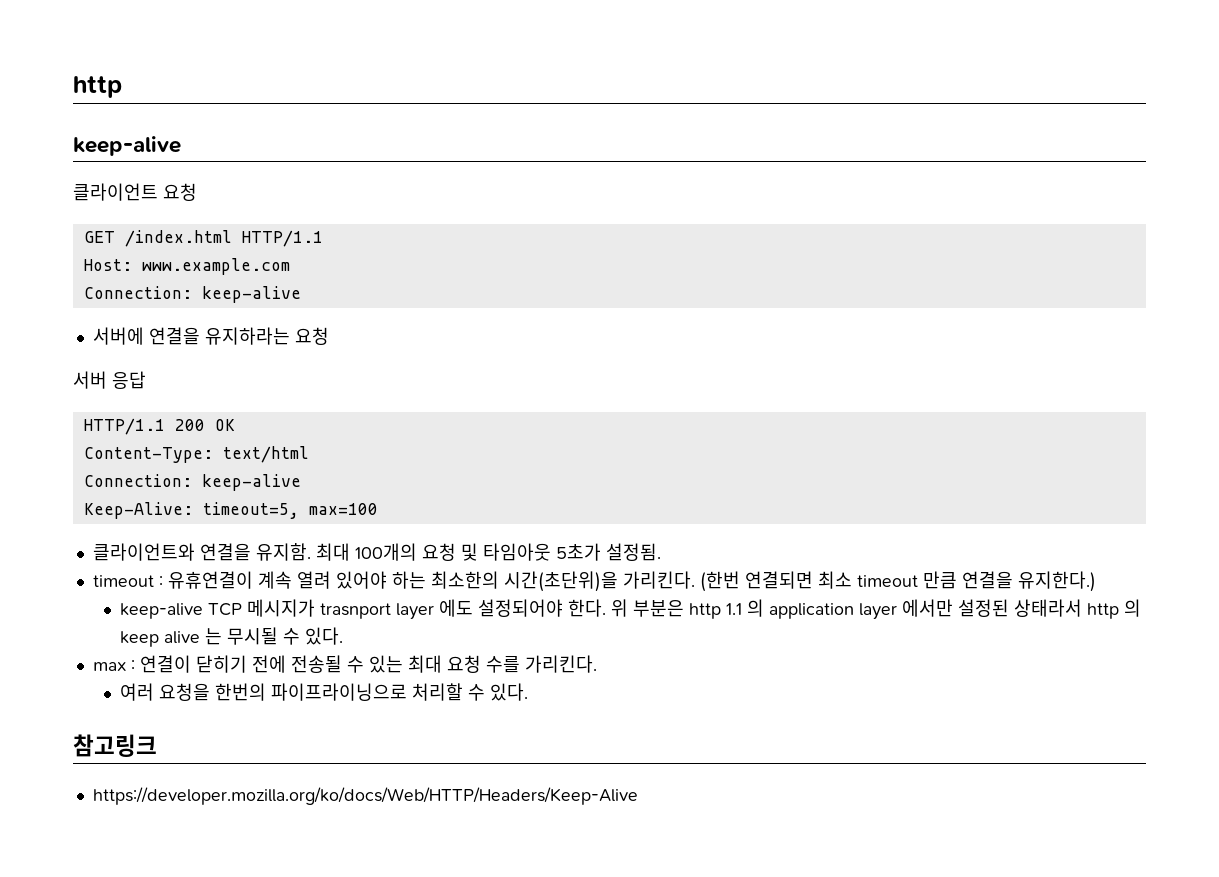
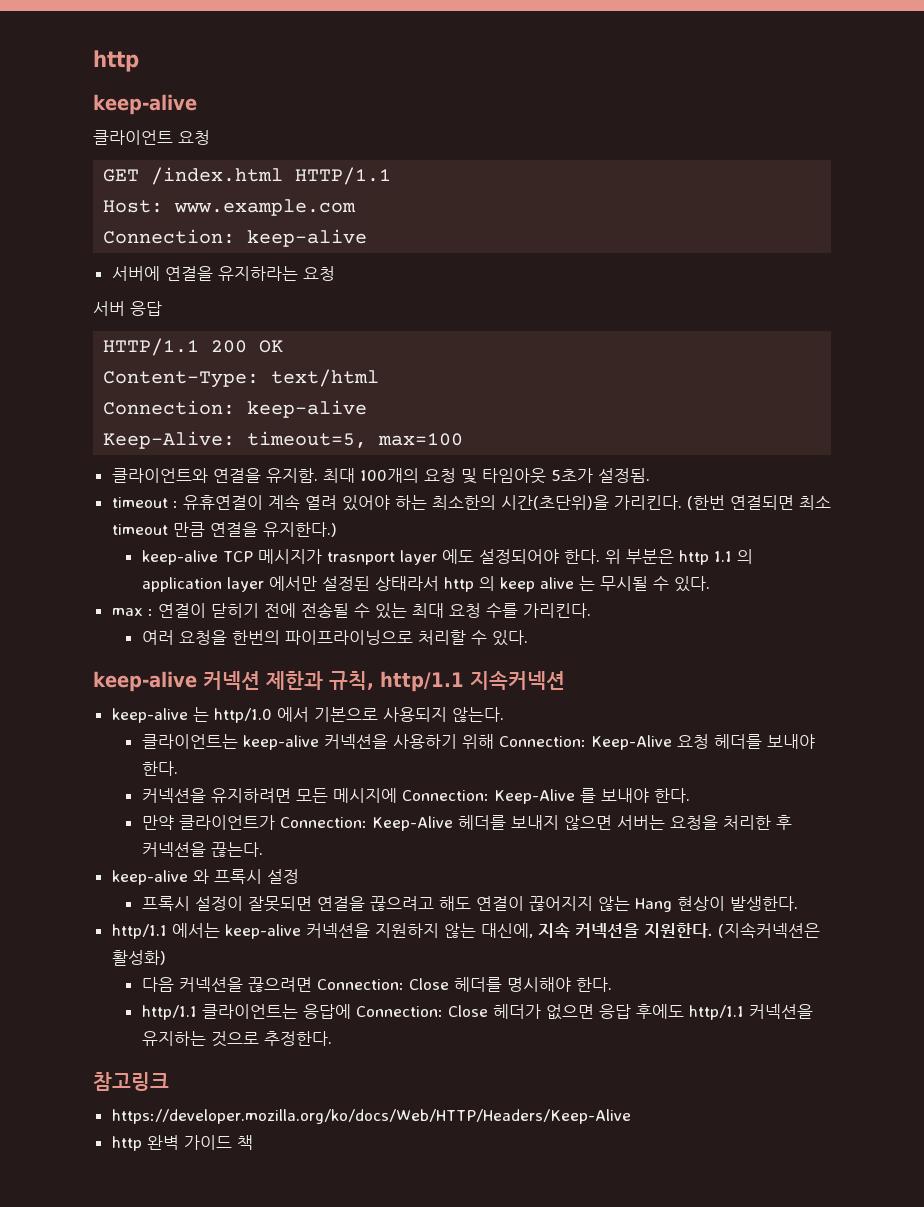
[73,734,157,757] [92,787,638,805] 참고링크 // https://developer.mozilla.org/ko/docs/Web/HTTP/Headers/Keep-Alive -> [93,671,565,692] [111,707,504,723] [141,734,815,750] [141,761,178,776] [141,788,690,804] [141,815,792,831] [141,842,263,857] [111,869,299,885] [141,896,798,912] [111,922,820,939] [111,950,166,966] [141,977,612,992] [141,1004,813,1020] [141,1031,332,1047] [93,1072,169,1091] [111,1109,631,1124] [111,1135,253,1151] keep-alive 커넥션 제한과 규칙, http/1.1 지속커넥션 // keep-alive 는 http/1.0 에서 기본으로 사용되지 않는다. // 클라이언트는 keep-alive 커넥션을 사용하기 위해 Connection: Keep-Alive 요청 헤더를 보내야 한다. // 커넥션을 유지하려면 모든 메시지에 Connection: Keep-Alive 를 보내야 한다. // 만약 클라이언트가 Connection: Keep-Alive 헤더를 보내지 않으면 서버는 요청을 처리한 후 커넥션을 끊는다. // keep-alive 와 프록시 설정 // 프록시 설정이 잘못되면 연결을 끊으려고 해도 연결이 끊어지지 않는 Hang 현상이 발생한다. // http/1.1 에서는 keep-alive 커넥션을 지원하지 않는 대신에, 지속 커넥션을 지원한다. (지속커넥션은 활성화) // 다음 커넥션을 끊으려면 Connection: Close 헤더를 명시해야 한다. // http/1.1 클라이언트는 응답에 Connection: Close 헤더가 없으면 응답 후에도 http/1.1 커넥션을 유지하는 것으로 추정한다. // 참고링크 // https://developer.mozilla.org/ko/docs/Web/HTTP/Headers/Keep-Alive // http 완벽 가이드 책

